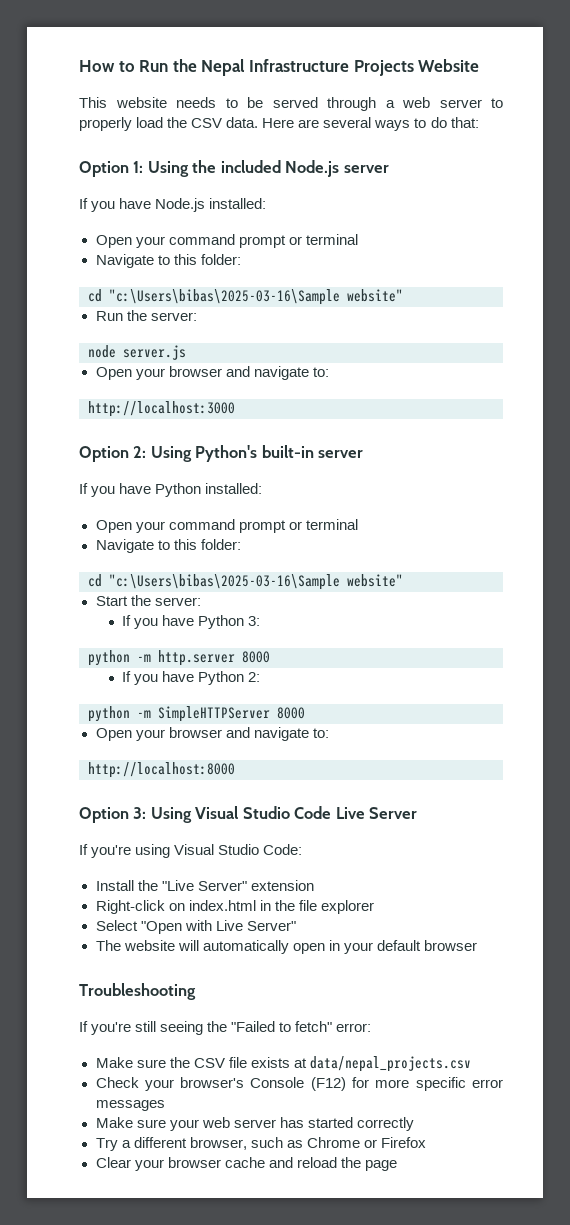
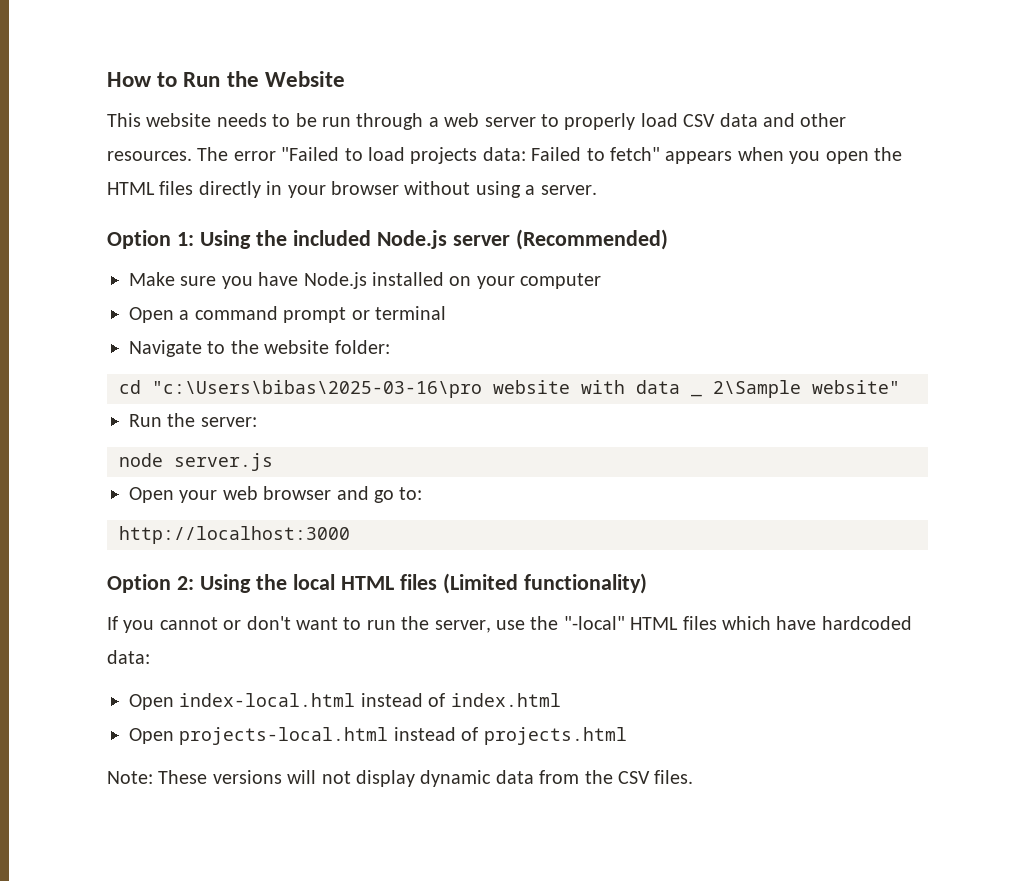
[201,59,414,76] Nepal Infrastructure Projects -> (259, 79) none
[272,97,318,108] served -> [322,117,351,127] run
[167,117,479,131] the CSV data. Here are several ways to do that: -> [683,113,847,127] [107,147,902,164] [107,181,597,198] CSV data and other resources. The error "Failed to load projects data: Failed to fetch" appears when you open the HTML files directly in your browser without using a server.
[79,198,267,212] [95,234,358,248] [95,254,241,268] [88,289,340,305] // If you have Node.js installed: // Open your command prompt or terminal // Navigate to this folder: // cd "c:\Users\bibas\2025-03-16\Sample -> [515,229,668,250] [129,272,602,289] [129,306,446,323] [129,340,390,357] [119,380,680,398] [691,380,801,398] (Recommended) // Make sure you have Node.js installed on your computer // Open a command prompt or terminal // Navigate to the website folder: // cd "c:\Users\bibas\2025-03-16\pro website with data _ 2\Sample
[168,366,309,380] browser and navigate -> [222,486,394,503] web browser and go
[195,445,364,462] [79,483,263,497] [95,519,358,533] [95,539,241,553] [88,574,403,590] [95,595,201,606] [122,615,261,629] [88,650,270,666] [122,671,261,685] [88,706,305,722] [95,727,329,741] [88,762,235,778] [79,806,418,823] [79,844,303,858] [95,880,314,891] [95,900,374,914] [95,920,296,934] [95,940,477,954] [79,983,196,1000] [79,1021,372,1035] [95,1056,471,1072] [95,1077,503,1091] [95,1100,165,1111] [95,1117,414,1131] [95,1137,426,1151] [95,1157,397,1171] Python's built-in server // If you have Python installed: // Open your command prompt or terminal // Navigate to this folder: // cd "c:\Users\bibas\2025-03-16\Sample website" // Start the server: // If you have Python 3: // python -m http.server 8000 // If you have Python 2: // python -m SimpleHTTPServer 8000 // Open your browser and navigate to: // http://localhost:8000 // Option 3: Using Visual Studio Code Live Server // If you're using Visual Studio Code: // Install the "Live Server" extension // Right-click on index.html in the file explorer // Select "Open with Live Server" // The website will automatically open in your default browser // Troubleshooting // If you're still seeing the "Failed to fetch" error: // Make sure the CSV file exists at data/nepal_projects.csv // Check your browser's Console (F12) for more specific error messages // Make sure your web server has started correctly // Try a different browser, such as Chrome or Firefox // Clear your browser cache and reload the page -> [255,573,647,594] [107,616,912,633] [107,650,150,664] [129,693,561,710] [129,727,627,745] [107,770,694,787] the local HTML files (Limited functionality) // If you cannot or don't want to run the server, use the "-local" HTML files which have hardcoded data: // Open index-local.html instead of index.html // Open projects-local.html instead of projects.html // Note: These versions will not display dynamic data from the CSV files.

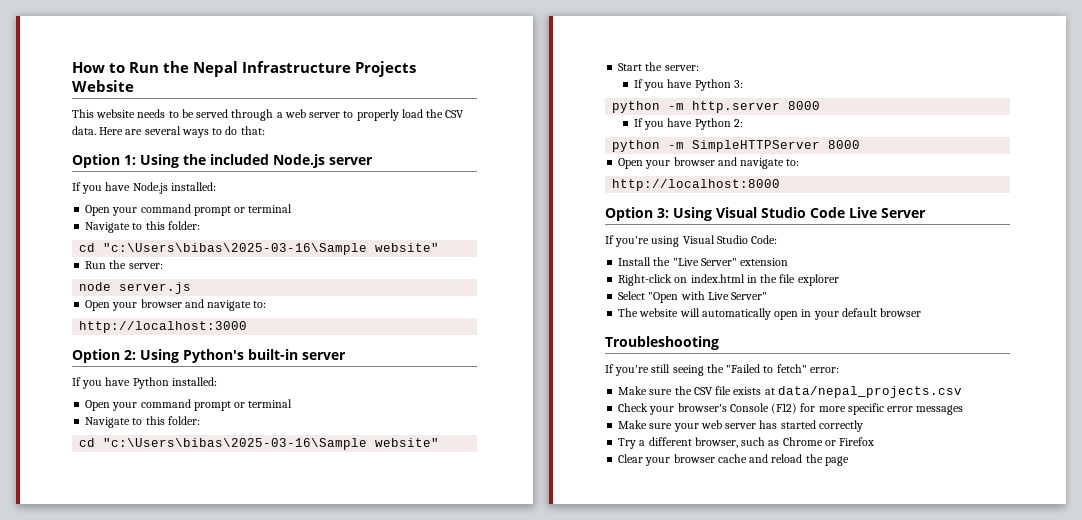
(259, 79) none -> [193,61,416,77] Nepal Infrastructure Projects
[322,117,351,127] run -> [196,109,229,118] served
[683,113,847,127] [107,147,902,164] [107,181,597,198] CSV data and other resources. The error "Failed to load projects data: Failed to fetch" appears when you open the HTML files directly in your browser without using a server. -> [426,109,465,118] [72,126,265,138] the CSV data. Here are several ways to do that:
[515,229,668,250] [129,272,602,289] [129,306,446,323] [129,340,390,357] [119,380,680,398] [691,380,801,398] (Recommended) // Make sure you have Node.js installed on your computer // Open a command prompt or terminal // Navigate to the website folder: // cd "c:\Users\bibas\2025-03-16\pro website with data _ 2\Sample -> [72,182,216,194] [85,204,293,216] [85,221,200,233] [79,243,368,255] // If you have Node.js installed: // Open your command prompt or terminal // Navigate to this folder: // cd "c:\Users\bibas\2025-03-16\Sample
[222,486,394,503] web browser and go -> [140,299,252,311] browser and navigate
[255,573,647,594] [107,616,912,633] [107,650,150,664] [129,693,561,710] [129,727,627,745] [107,770,694,787] the local HTML files (Limited functionality) // If you cannot or don't want to run the server, use the "-local" HTML files which have hardcoded data: // Open index-local.html instead of index.html // Open projects-local.html instead of projects.html // Note: These versions will not display dynamic data from the CSV files. -> [183,349,346,363] [72,377,217,389] [85,399,293,411] [85,416,200,428] [79,438,440,450] [618,62,699,71] [633,79,743,91] [612,101,821,113] [633,118,743,130] [612,140,861,152] [618,157,800,169] [612,179,781,191] [605,207,926,221] [605,235,778,247] [618,257,789,266] [618,274,839,286] [618,291,768,303] [618,308,922,320] [605,336,719,350] [605,364,839,376] [618,386,962,398] [618,403,964,415] [618,420,863,432] [618,437,875,449] [618,454,849,466] Python's built-in server // If you have Python installed: // Open your command prompt or terminal // Navigate to this folder: // cd "c:\Users\bibas\2025-03-16\Sample website" // Start the server: // If you have Python 3: // python -m http.server 8000 // If you have Python 2: // python -m SimpleHTTPServer 8000 // Open your browser and navigate to: // http://localhost:8000 // Option 3: Using Visual Studio Code Live Server // If you're using Visual Studio Code: // Install the "Live Server" extension // Right-click on index.html in the file explorer // Select "Open with Live Server" // The website will automatically open in your default browser // Troubleshooting // If you're still seeing the "Failed to fetch" error: // Make sure the CSV file exists at data/nepal_projects.csv // Check your browser's Console (F12) for more specific error messages // Make sure your web server has started correctly // Try a different browser, such as Chrome or Firefox // Clear your browser cache and reload the page

